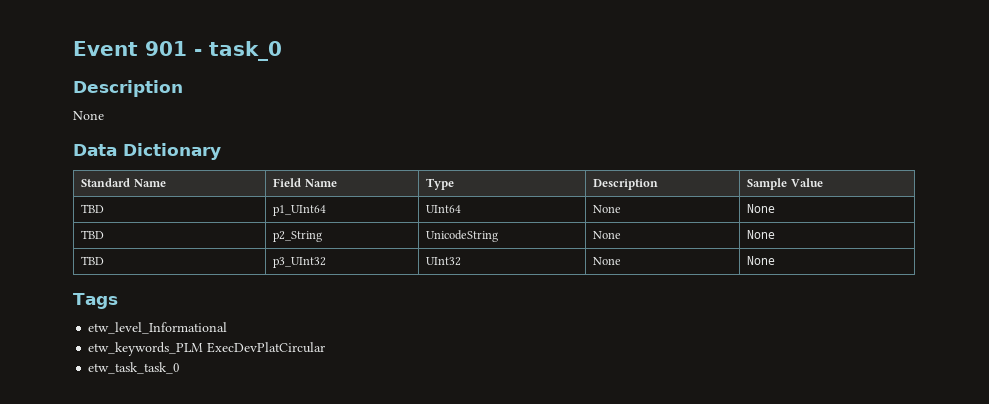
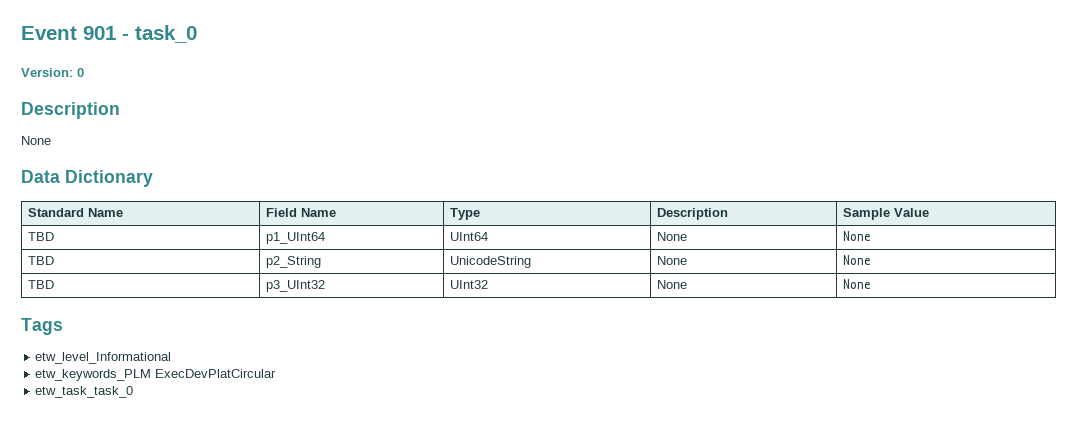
(282, 51) none -> [21,68,84,77] // Version: 0

